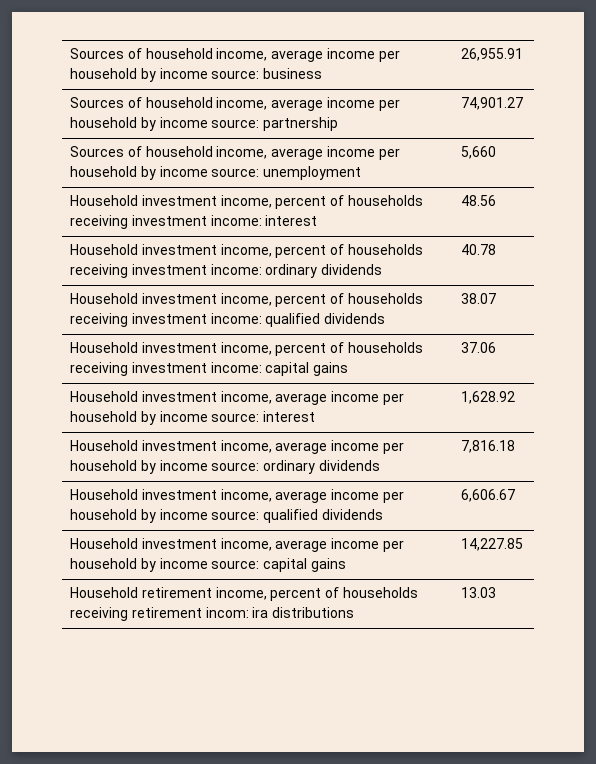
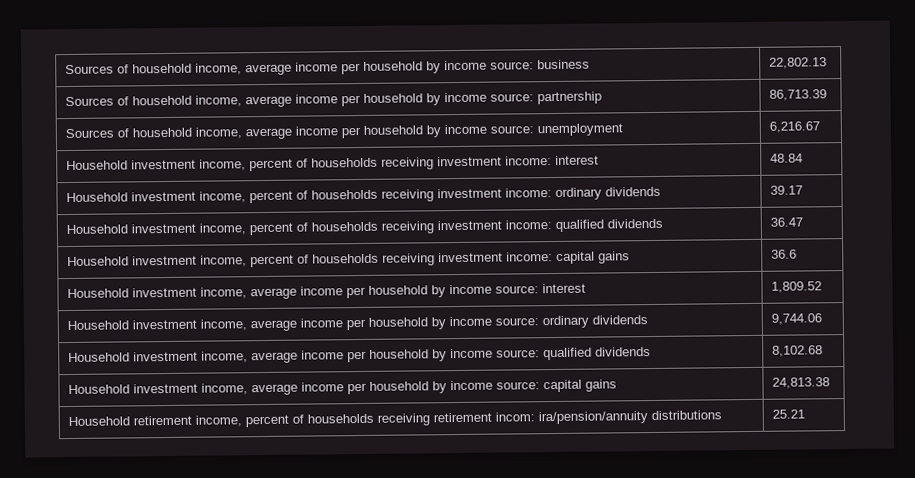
[461,48,524,61] 26,955.91 -> [768,57,827,69] 22,802.13
[461,97,524,110] 74,901.27 -> [768,89,827,101] 86,713.39
[461,146,497,159] 5,660 -> [768,121,820,133] 6,216.67
[461,195,497,206] 48.56 -> [769,153,803,163] 48.84
[461,244,497,255] 40.78 -> [769,185,803,195] 39.17
[461,293,497,304] 38.07 -> [769,217,803,227] 36.47
[461,342,497,353] 37.06 -> [770,249,797,259] 36.6
[461,391,516,404] 1,628.92 -> [770,281,822,293] 1,809.52
[461,440,516,453] 7,816.18 -> [770,313,822,325] 9,744.06
[461,489,516,502] 6,606.67 -> [771,345,823,357] 8,102.68
[461,538,524,551] 14,227.85 -> [771,377,830,389] 24,813.38
[252,607,269,618] ira -> [537,411,648,425] ira/pension/annuity
[461,587,497,598] 13.03 -> [771,409,805,419] 25.21

